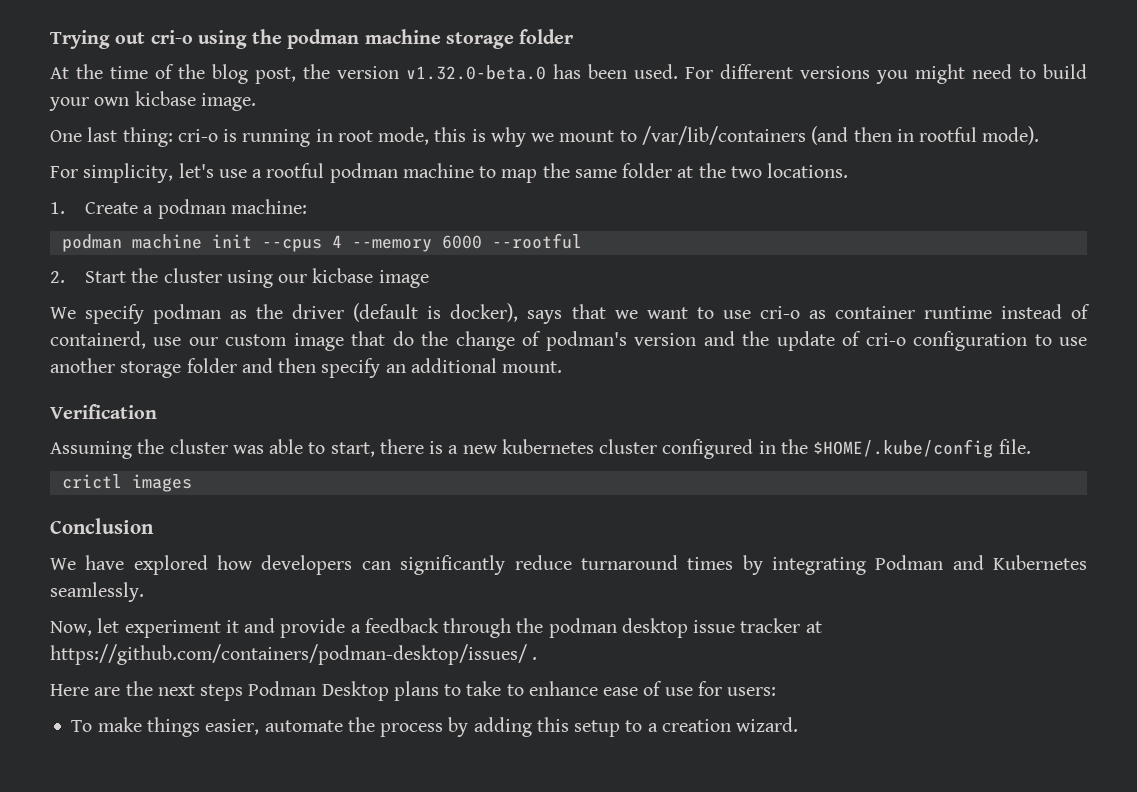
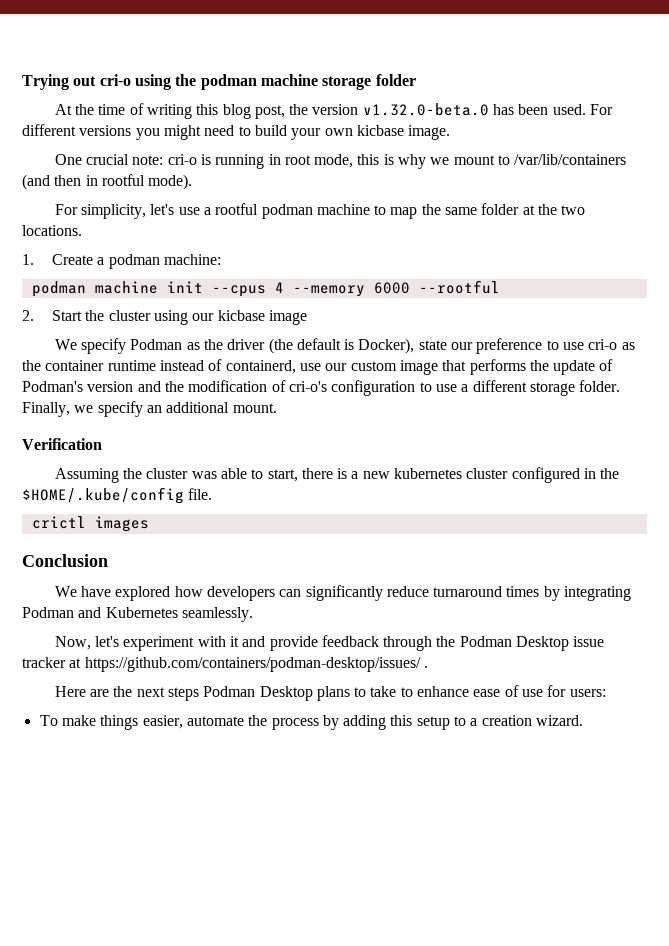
[178,64,205,79] the -> [146,104,219,119] writing this
[87,127,173,147] last thing: -> [85,154,164,165] crucial note:
[153,304,222,324] podman -> [130,339,183,350] Podman
[353,303,688,324] (default is docker), says that we want -> [268,338,543,354] (the default is Docker), state our preference
(826, 314) none -> [22,360,41,371] the
[392,331,1088,351] [50,358,317,378] do the change of podman's version and the update of cri-o configuration to use another storage folder and then -> [469,359,614,375] [22,380,621,396] [22,402,94,417] performs the update of Podman's version and the modification of cri-o's configuration to use a different storage folder. Finally, we
[97,618,221,638] let experiment -> [94,636,226,651] let's experiment with
[350,624,361,633] a -> (318, 643) none
[548,618,688,638] podman desktop -> [459,636,570,651] Podman Desktop

